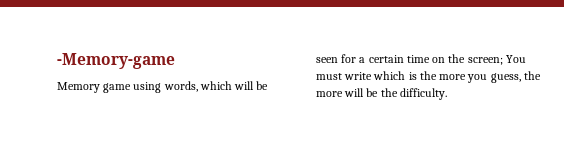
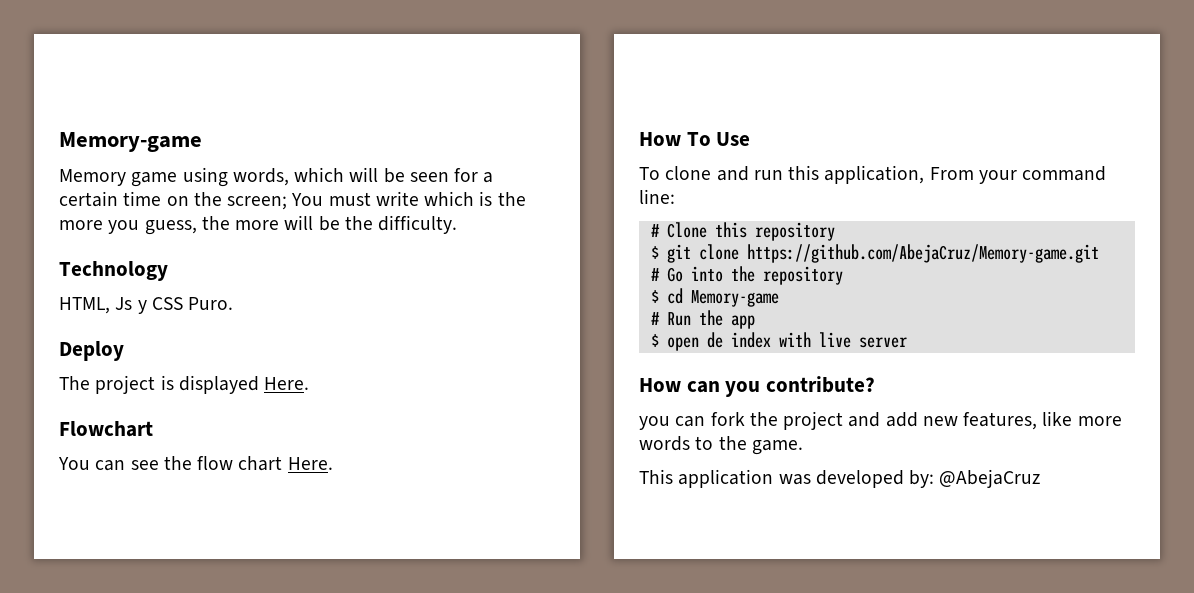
[57,53,175,69] -Memory-game -> [59,132,202,152] Memory-game
(447, 94) none -> [59,261,168,281] [59,297,234,314] [59,341,124,361] [59,375,310,394] [59,421,153,437] [58,456,333,471] [639,132,751,146] [639,165,1107,184] [639,189,675,204] [650,222,835,241] [650,244,1099,263] [650,266,843,285] [650,288,779,307] [650,310,755,329] [650,332,907,351] [639,376,876,397] [639,411,1122,430] [639,436,803,455] [639,469,1041,488] // Technology // HTML, Js y CSS Puro. // Deploy // The project is displayed Here. // Flowchart // You can see the flow chart Here. // How To Use // To clone and run this application, From your command line: // # Clone this repository // $ git clone https://github.com/AbejaCruz/Memory-game.git // # Go into the repository // $ cd Memory-game // # Run the app // $ open de index with live server // How can you contribute? // you can fork the project and add new features, like more words to the game. // This application was developed by: @AbejaCruz

